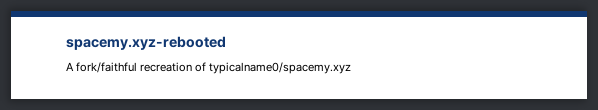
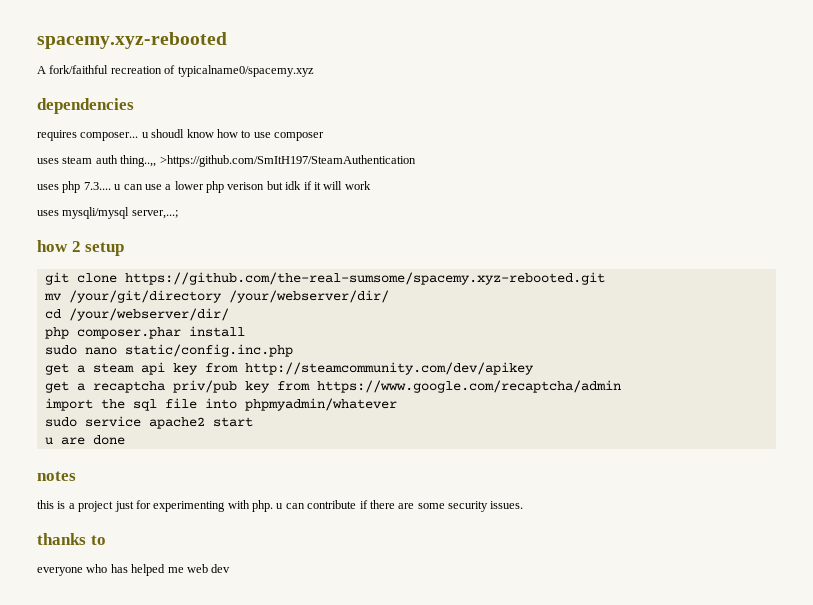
(352, 68) none -> [37,98,134,114] [37,129,324,141] [37,155,416,167] [37,181,371,193] [37,207,178,219] [37,240,125,256] [44,272,605,285] [43,290,389,303] [44,308,229,321] [44,326,245,339] [44,344,293,357] [44,362,534,375] [44,380,621,393] [44,398,397,411] [44,416,253,429] [44,435,125,445] [37,471,76,481] [37,500,524,512] [37,533,106,545] [37,564,231,576] // dependencies // requires composer... u shoudl know how to use composer // uses steam auth thing..,, >https://github.com/SmItH197/SteamAuthentication // uses php 7.3.... u can use a lower php verison but idk if it will work // uses mysqli/mysql server,...; // how 2 setup // git clone https://github.com/the-real-sumsome/spacemy.xyz-rebooted.git // mv /your/git/directory /your/webserver/dir/ // cd /your/webserver/dir/ // php composer.phar install // sudo nano static/config.inc.php // get a steam api key from http://steamcommunity.com/dev/apikey // get a recaptcha priv/pub key from https://www.google.com/recaptcha/admin // import the sql file into phpmyadmin/whatever // sudo service apache2 start // u are done // notes // this is a project just for experimenting with php. u can contribute if there are some security issues. // thanks to // everyone who has helped me web dev

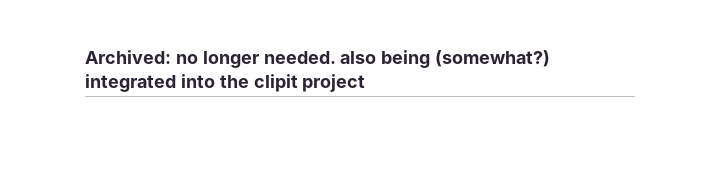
[37,32,227,49] [37,65,314,77] [37,98,134,114] [37,129,324,141] [37,155,416,167] [37,181,371,193] [37,207,178,219] [37,240,125,256] [44,272,605,285] [43,290,389,303] [44,308,229,321] [44,326,245,339] [44,344,293,357] [44,362,534,375] [44,380,621,393] [44,398,397,411] [44,416,253,429] [44,435,125,445] [37,471,76,481] [37,500,524,512] [37,533,106,545] [37,564,231,576] spacemy.xyz-rebooted // A fork/faithful recreation of typicalname0/spacemy.xyz // dependencies // requires composer... u shoudl know how to use composer // uses steam auth thing..,, >https://github.com/SmItH197/SteamAuthentication // uses php 7.3.... u can use a lower php verison but idk if it will work // uses mysqli/mysql server,...; // how 2 setup // git clone https://github.com/the-real-sumsome/spacemy.xyz-rebooted.git // mv /your/git/directory /your/webserver/dir/ // cd /your/webserver/dir/ // php composer.phar install // sudo nano static/config.inc.php // get a steam api key from http://steamcommunity.com/dev/apikey // get a recaptcha priv/pub key from https://www.google.com/recaptcha/admin // import the sql file into phpmyadmin/whatever // sudo service apache2 start // u are done // notes // this is a project just for experimenting with php. u can contribute if there are some security issues. // thanks to // everyone who has helped me web dev -> [85,50,551,68] [85,74,366,92] Archived: no longer needed. also being (somewhat?) integrated into the clipit project

